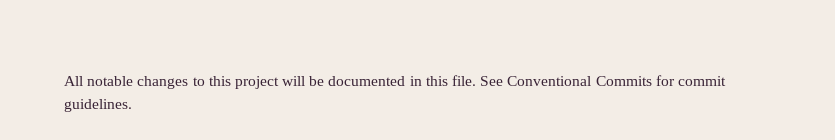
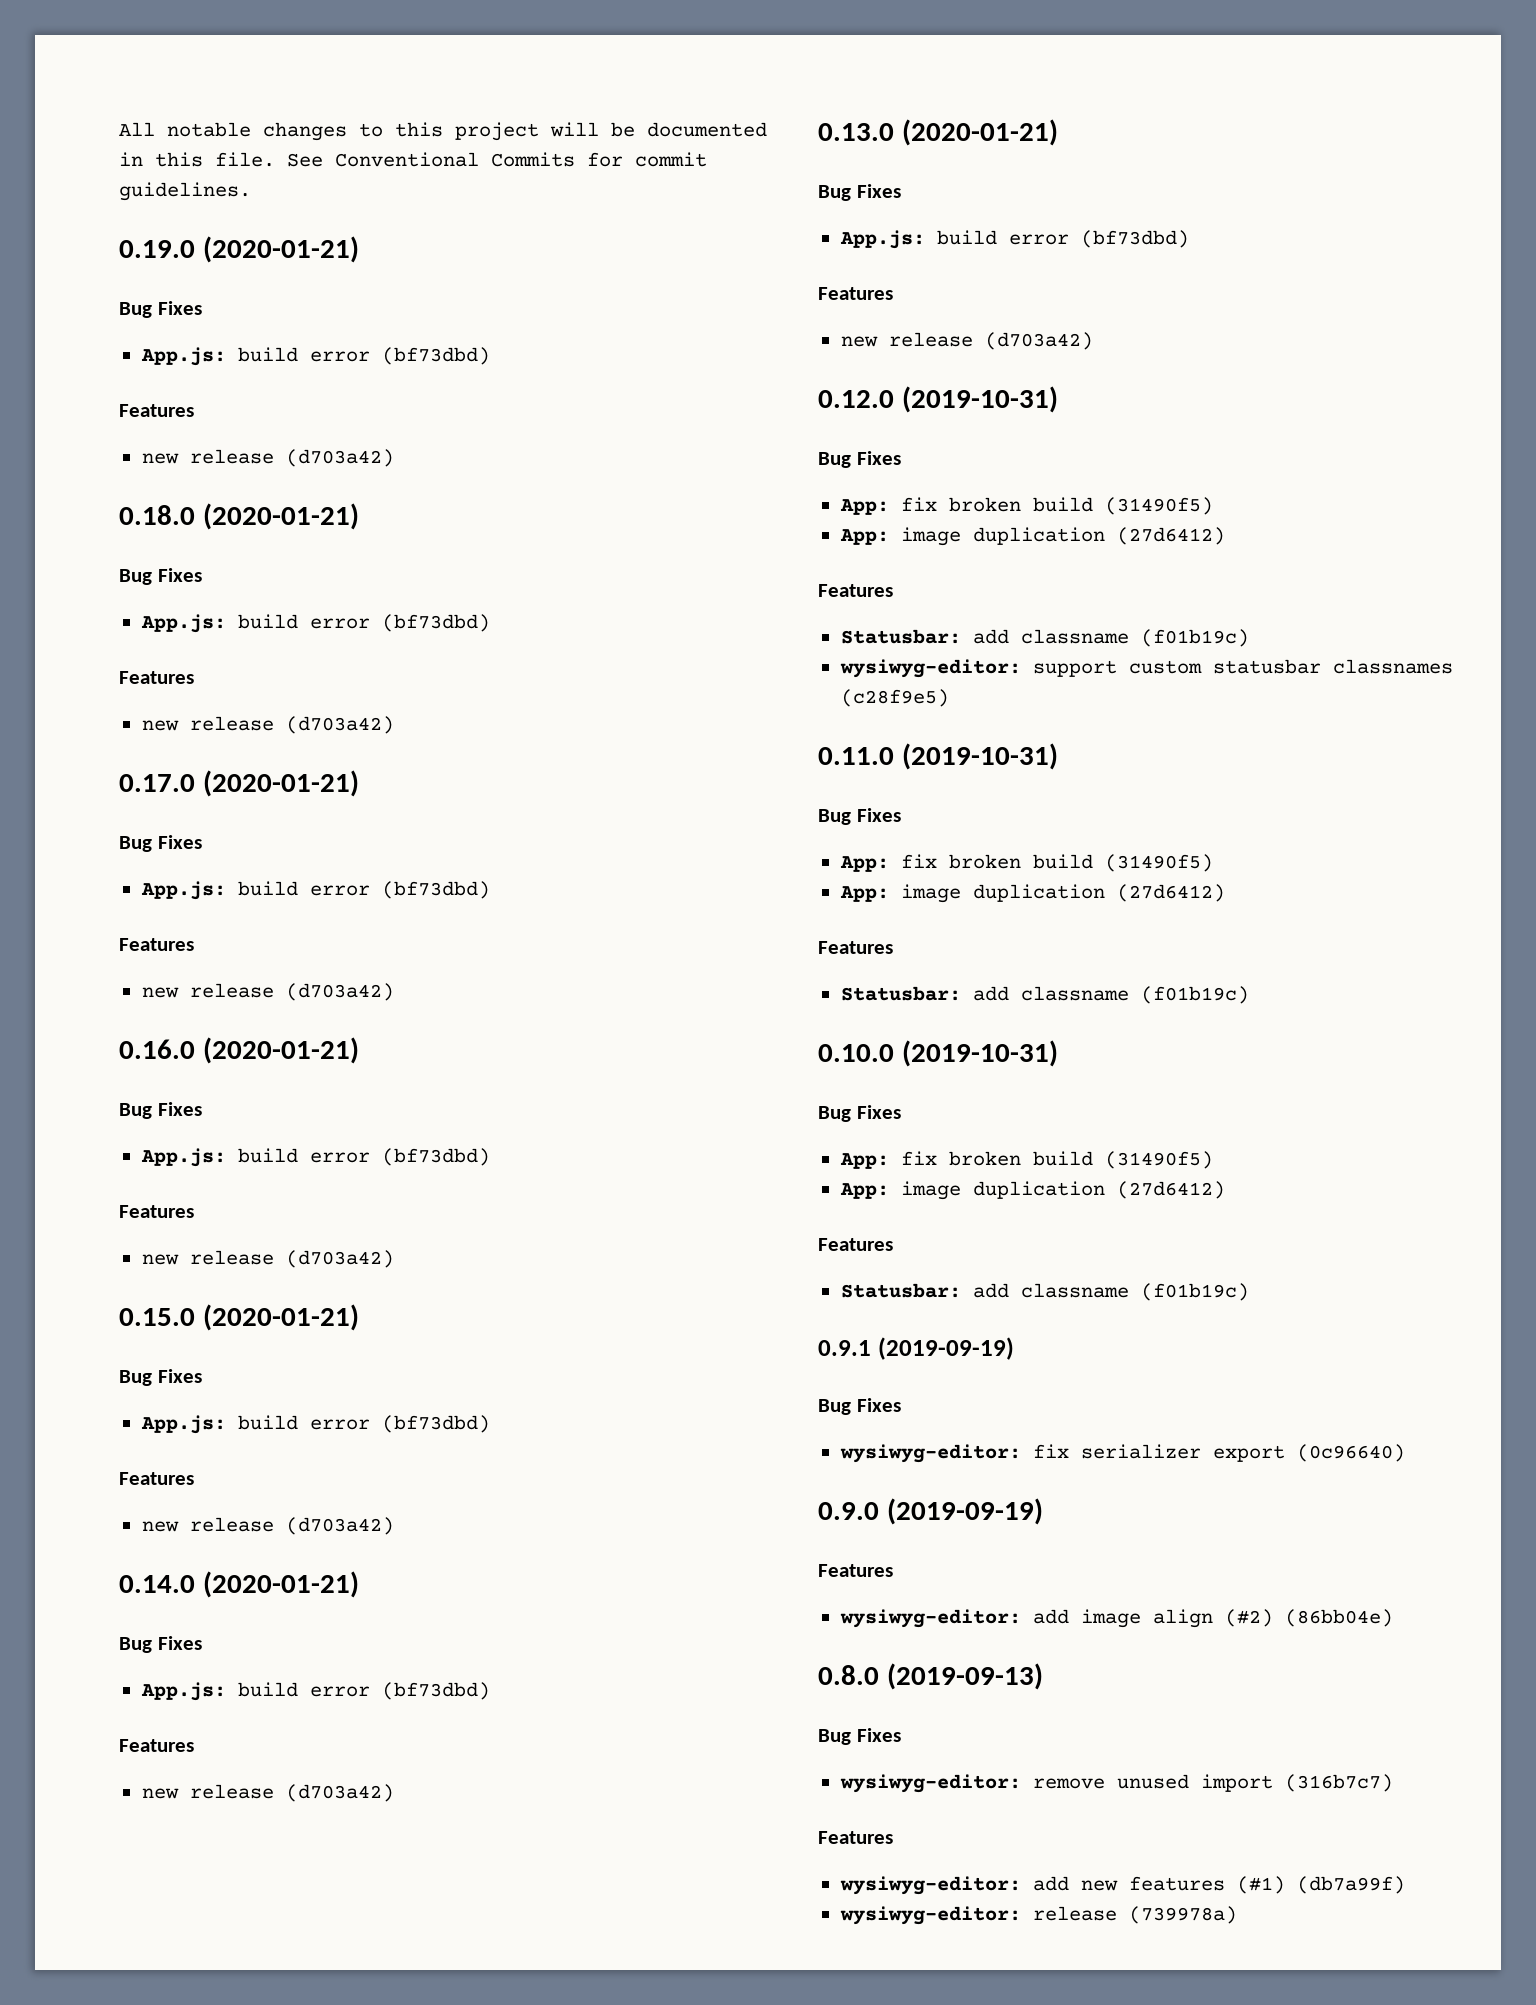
(132, 105) none -> [119,236,359,263] [119,301,202,318] [140,347,490,366] [119,404,194,417] [141,449,394,467] [119,503,359,530] [119,568,202,585] [140,614,490,633] [119,671,194,684] [141,716,394,734] [119,770,359,797] [119,835,202,852] [140,881,490,900] [119,938,194,951] [141,983,394,1001] [119,1037,359,1064] [119,1102,202,1119] [140,1148,490,1167] [119,1205,194,1218] [141,1250,394,1268] [119,1304,359,1331] [119,1369,202,1386] [140,1415,490,1434] [119,1472,194,1485] [141,1517,394,1535] [119,1571,359,1598] [119,1636,202,1653] [140,1682,490,1701] [119,1739,194,1752] [141,1784,394,1802] [818,119,1058,146] [818,184,901,201] [839,230,1189,249] [818,287,893,300] [840,332,1093,350] [818,386,1058,413] [818,451,901,468] [839,497,1213,515] [839,527,1225,546] [818,584,893,597] [840,629,1249,647] [839,659,1453,678] [840,689,949,707] [818,743,1058,770] [818,808,901,825] [839,854,1213,872] [839,884,1225,903] [818,941,893,954] [840,986,1249,1004] [818,1040,1058,1067] [818,1105,901,1122] [839,1151,1213,1169] [839,1181,1225,1200] [818,1238,893,1251] [840,1283,1249,1301] [818,1337,1014,1360] [818,1398,901,1415] [839,1444,1405,1463] [818,1498,1043,1525] [818,1564,893,1577] [839,1609,1393,1628] [818,1663,1043,1690] [818,1728,901,1745] [839,1774,1393,1793] [818,1831,893,1844] [839,1876,1405,1895] [839,1906,1237,1925] // 0.19.0 (2020-01-21) // Bug Fixes // App.js: build error (bf73dbd) // Features // new release (d703a42) // 0.18.0 (2020-01-21) // Bug Fixes // App.js: build error (bf73dbd) // Features // new release (d703a42) // 0.17.0 (2020-01-21) // Bug Fixes // App.js: build error (bf73dbd) // Features // new release (d703a42) // 0.16.0 (2020-01-21) // Bug Fixes // App.js: build error (bf73dbd) // Features // new release (d703a42) // 0.15.0 (2020-01-21) // Bug Fixes // App.js: build error (bf73dbd) // Features // new release (d703a42) // 0.14.0 (2020-01-21) // Bug Fixes // App.js: build error (bf73dbd) // Features // new release (d703a42) // 0.13.0 (2020-01-21) // Bug Fixes // App.js: build error (bf73dbd) // Features // new release (d703a42) // 0.12.0 (2019-10-31) // Bug Fixes // App: fix broken build (31490f5) // App: image duplication (27d6412) // Features // Statusbar: add classname (f01b19c) // wysiwyg-editor: support custom statusbar classnames (c28f9e5) // 0.11.0 (2019-10-31) // Bug Fixes // App: fix broken build (31490f5) // App: image duplication (27d6412) // Features // Statusbar: add classname (f01b19c) // 0.10.0 (2019-10-31) // Bug Fixes // App: fix broken build (31490f5) // App: image duplication (27d6412) // Features // Statusbar: add classname (f01b19c) // 0.9.1 (2019-09-19) // Bug Fixes // wysiwyg-editor: fix serializer export (0c96640) // 0.9.0 (2019-09-19) // Features // wysiwyg-editor: add image align (#2) (86bb04e) // 0.8.0 (2019-09-13) // Bug Fixes // wysiwyg-editor: remove unused import (316b7c7) // Features // wysiwyg-editor: add new features (#1) (db7a99f) // wysiwyg-editor: release (739978a)

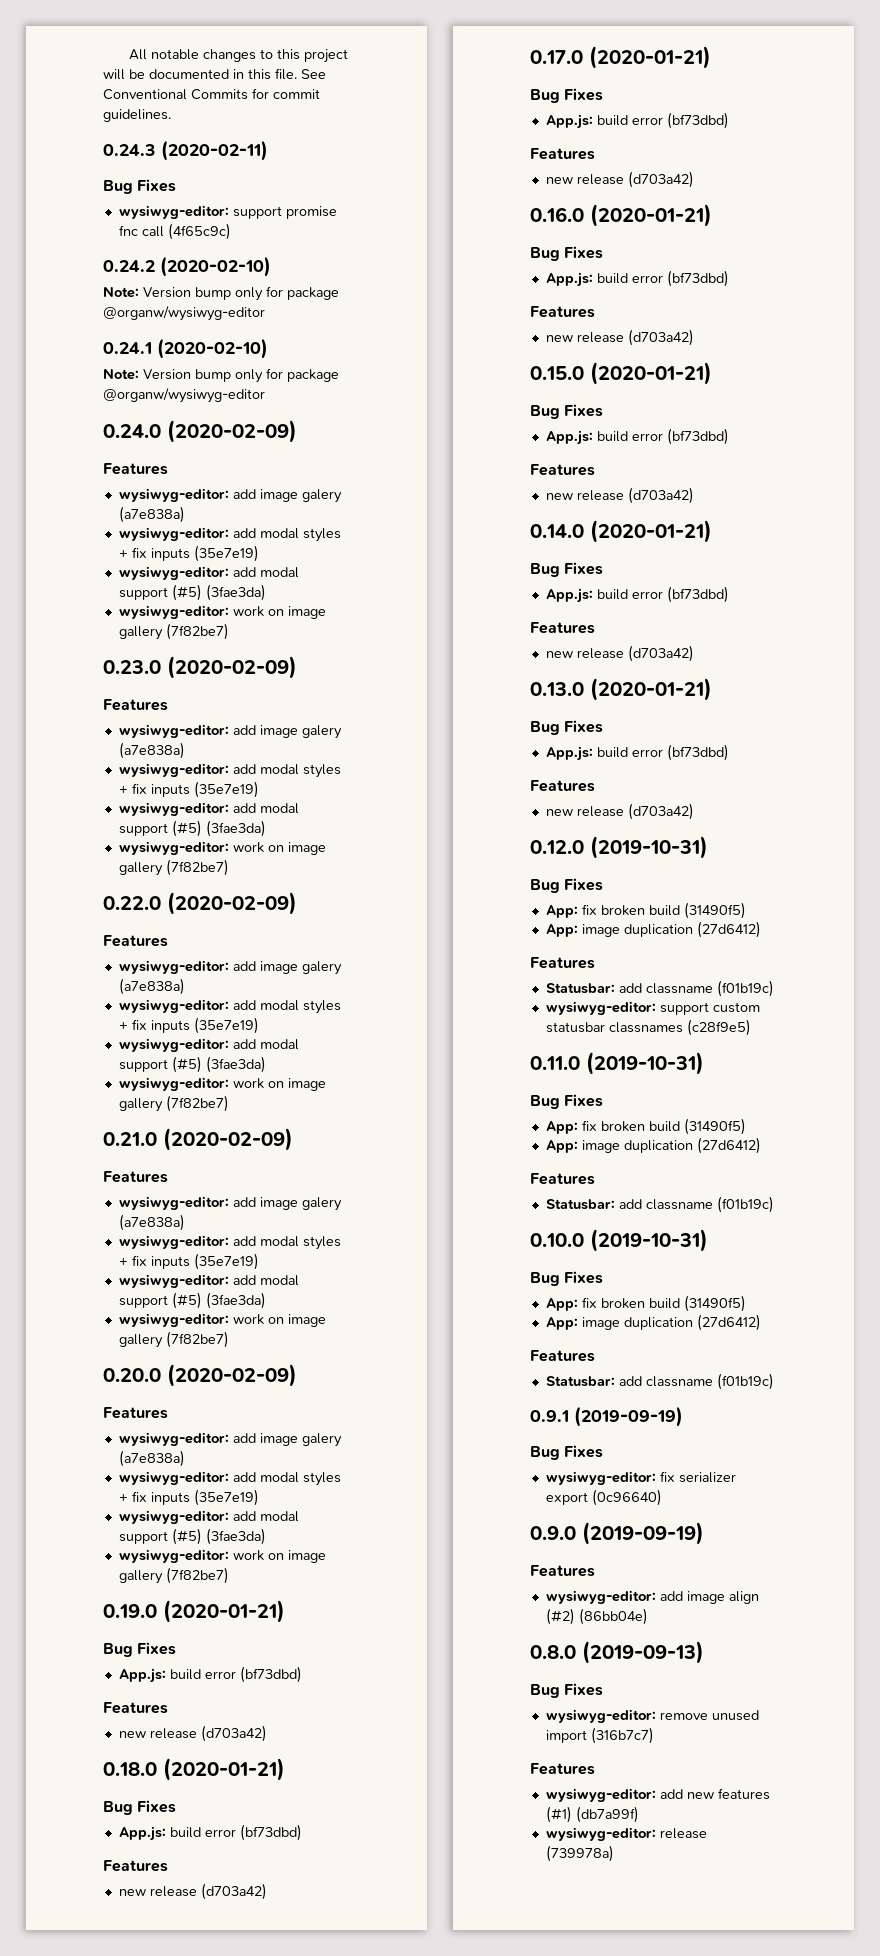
(251, 191) none -> [103,140,268,161] [103,179,177,194] [118,205,337,219] [118,223,231,240] [103,256,271,277] [103,286,339,301] [103,306,265,321] [103,338,268,359] [103,368,339,383] [103,388,265,403] [103,420,297,443] [103,463,168,475] [118,488,342,503] [118,506,185,523] [118,527,341,542] [118,545,259,562] [118,566,299,580] [118,584,266,601] [118,605,326,619] [118,623,229,640] [103,656,297,679] [103,699,168,711] [118,724,342,739] [118,742,185,759] [118,763,341,778] [118,781,259,798] [118,802,299,816] [118,820,266,837] [118,841,326,855] [118,859,229,876] [103,892,297,915] [103,935,168,947] [118,960,342,975] [118,978,185,995] [118,999,341,1014] [118,1017,259,1034] [118,1038,299,1052] [118,1056,266,1073] [118,1077,326,1091] [118,1095,229,1112] [103,1128,293,1151] [103,1171,168,1183] [118,1196,342,1211] [118,1214,185,1231] [118,1235,341,1250] [118,1253,259,1270] [118,1274,299,1288] [118,1292,266,1309] [118,1313,326,1327] [118,1331,229,1348] [103,1364,297,1387] [103,1407,168,1419] [118,1432,342,1447] [118,1450,185,1467] [118,1471,341,1486] [118,1489,259,1506] [118,1510,299,1524] [118,1528,266,1545] [118,1549,326,1563] [118,1567,229,1584] // 0.24.3 (2020-02-11) // Bug Fixes // wysiwyg-editor: support promise fnc call (4f65c9c) // 0.24.2 (2020-02-10) // Note: Version bump only for package @organw/wysiwyg-editor // 0.24.1 (2020-02-10) // Note: Version bump only for package @organw/wysiwyg-editor // 0.24.0 (2020-02-09) // Features // wysiwyg-editor: add image galery (a7e838a) // wysiwyg-editor: add modal styles + fix inputs (35e7e19) // wysiwyg-editor: add modal support (#5) (3fae3da) // wysiwyg-editor: work on image gallery (7f82be7) // 0.23.0 (2020-02-09) // Features // wysiwyg-editor: add image galery (a7e838a) // wysiwyg-editor: add modal styles + fix inputs (35e7e19) // wysiwyg-editor: add modal support (#5) (3fae3da) // wysiwyg-editor: work on image gallery (7f82be7) // 0.22.0 (2020-02-09) // Features // wysiwyg-editor: add image galery (a7e838a) // wysiwyg-editor: add modal styles + fix inputs (35e7e19) // wysiwyg-editor: add modal support (#5) (3fae3da) // wysiwyg-editor: work on image gallery (7f82be7) // 0.21.0 (2020-02-09) // Features // wysiwyg-editor: add image galery (a7e838a) // wysiwyg-editor: add modal styles + fix inputs (35e7e19) // wysiwyg-editor: add modal support (#5) (3fae3da) // wysiwyg-editor: work on image gallery (7f82be7) // 0.20.0 (2020-02-09) // Features // wysiwyg-editor: add image galery (a7e838a) // wysiwyg-editor: add modal styles + fix inputs (35e7e19) // wysiwyg-editor: add modal support (#5) (3fae3da) // wysiwyg-editor: work on image gallery (7f82be7)

